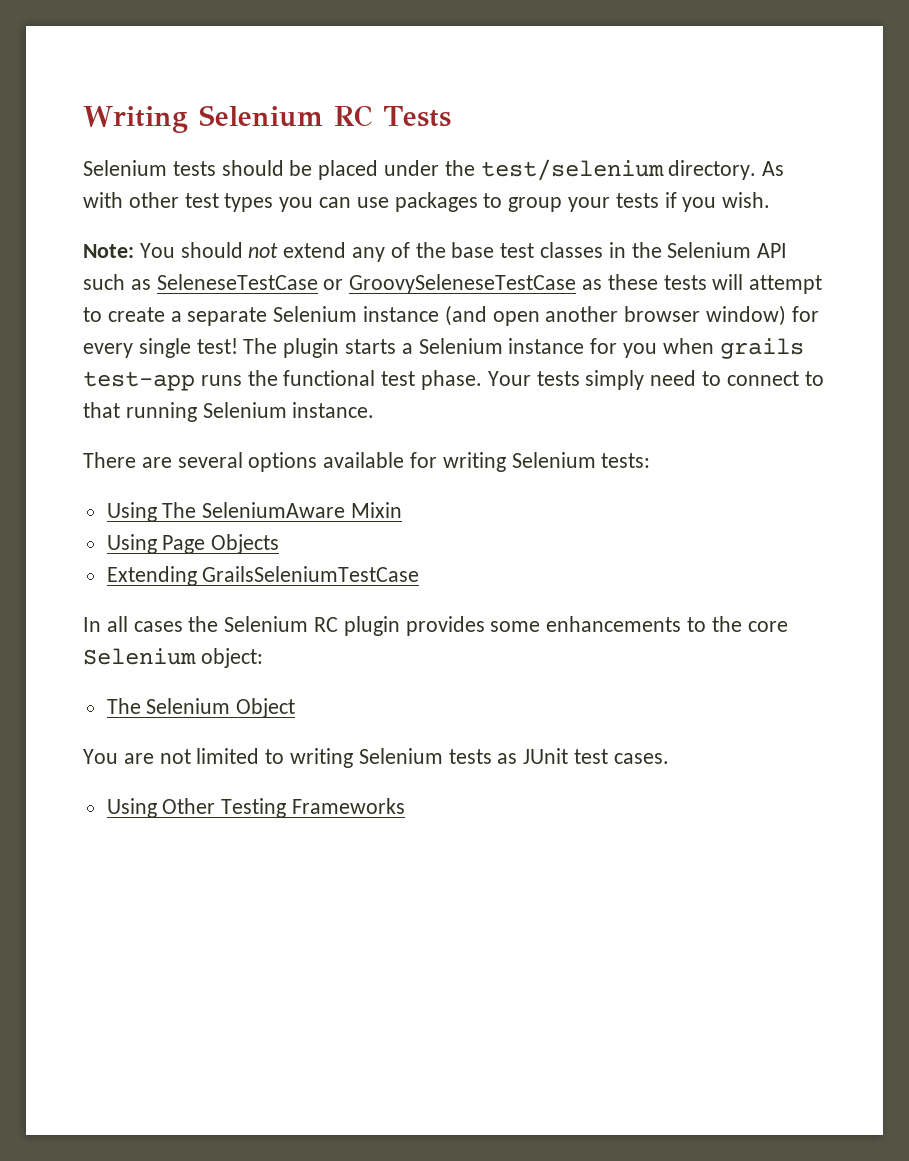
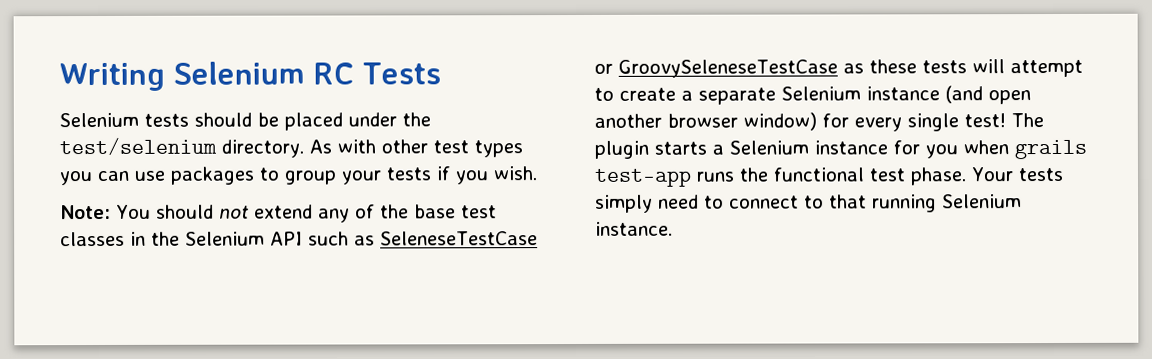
[83,452,651,472] [106,502,403,522] [106,534,280,554] [106,566,420,586] [83,616,788,636] [83,648,263,668] [106,698,296,718] [83,748,669,768] [106,798,406,818] // There are several options available for writing Selenium tests: // Using The SeleniumAware Mixin // Using Page Objects // Extending GrailsSeleniumTestCase // In all cases the Selenium RC plugin provides some enhancements to the core Selenium object: // The Selenium Object // You are not limited to writing Selenium tests as JUnit test cases. // Using Other Testing Frameworks -> (673, 228) none

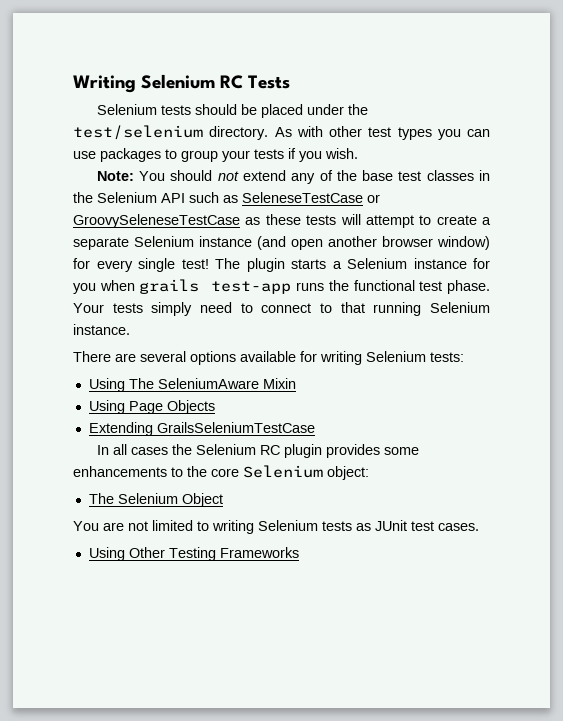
(673, 228) none -> [73,351,464,365] [88,378,296,392] [88,400,215,414] [88,422,315,436] [96,444,419,458] [73,465,369,480] [88,493,223,507] [73,520,479,534] [88,547,299,561] // There are several options available for writing Selenium tests: // Using The SeleniumAware Mixin // Using Page Objects // Extending GrailsSeleniumTestCase // In all cases the Selenium RC plugin provides some enhancements to the core Selenium object: // The Selenium Object // You are not limited to writing Selenium tests as JUnit test cases. // Using Other Testing Frameworks

